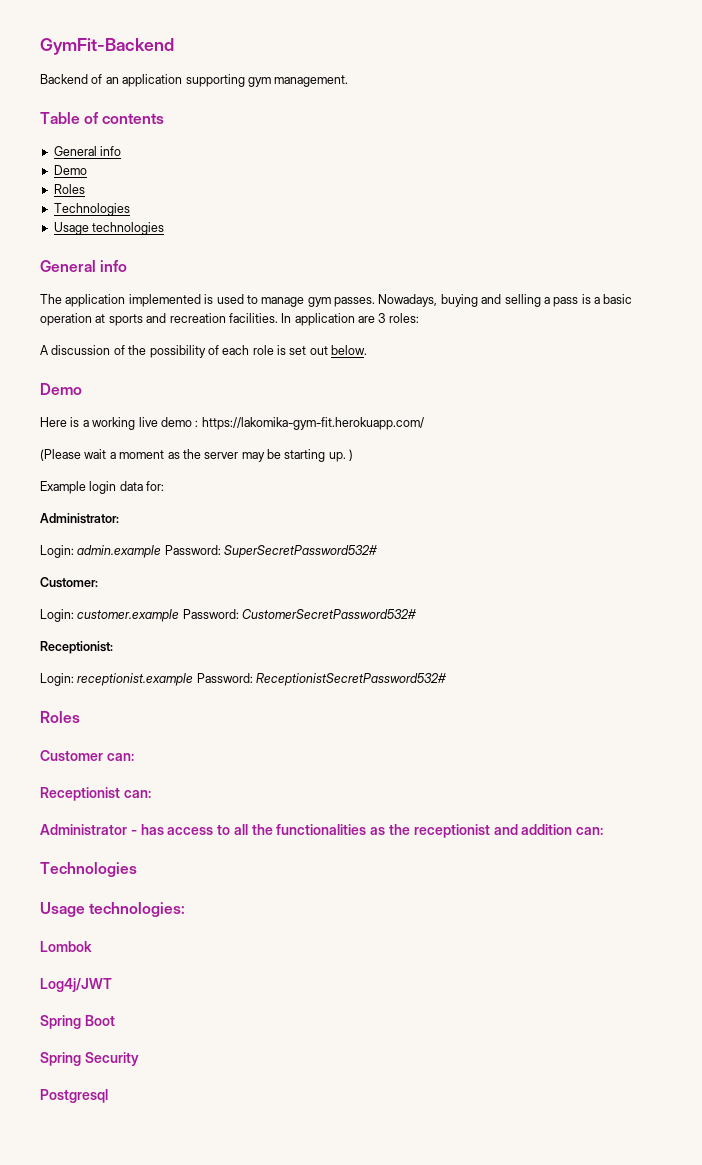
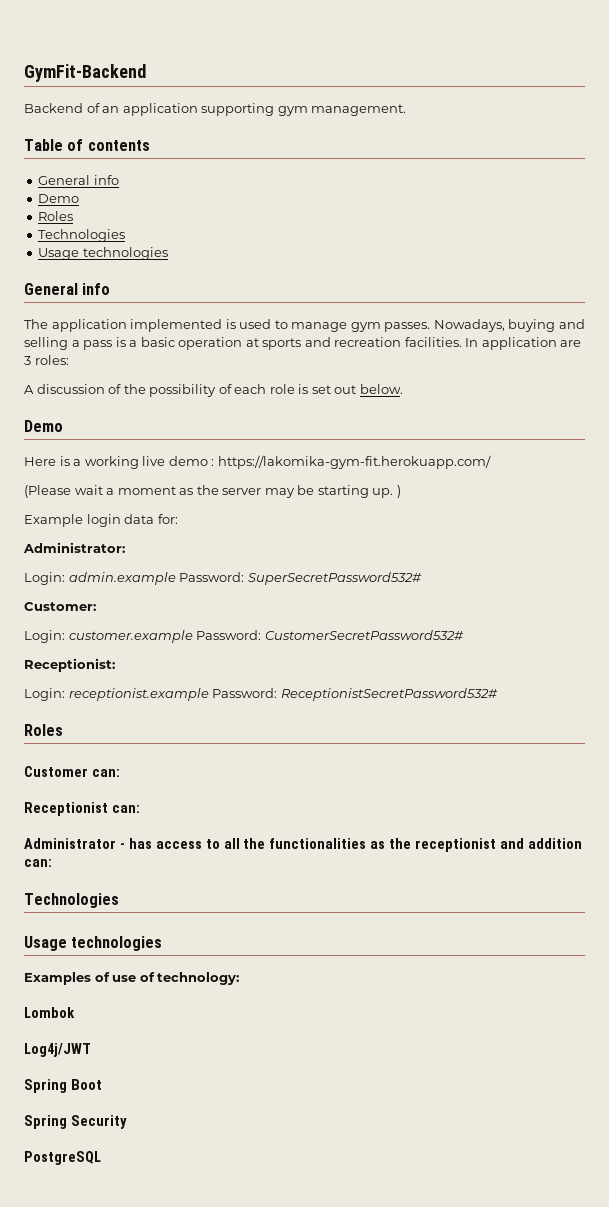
[89,902,186,917] technologies: -> [71,936,163,951] [24,972,240,985] technologies // Examples of use of technology:
[40,1089,108,1103] Postgresql -> [24,1151,101,1165] PostgreSQL

